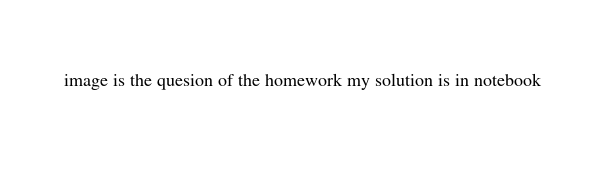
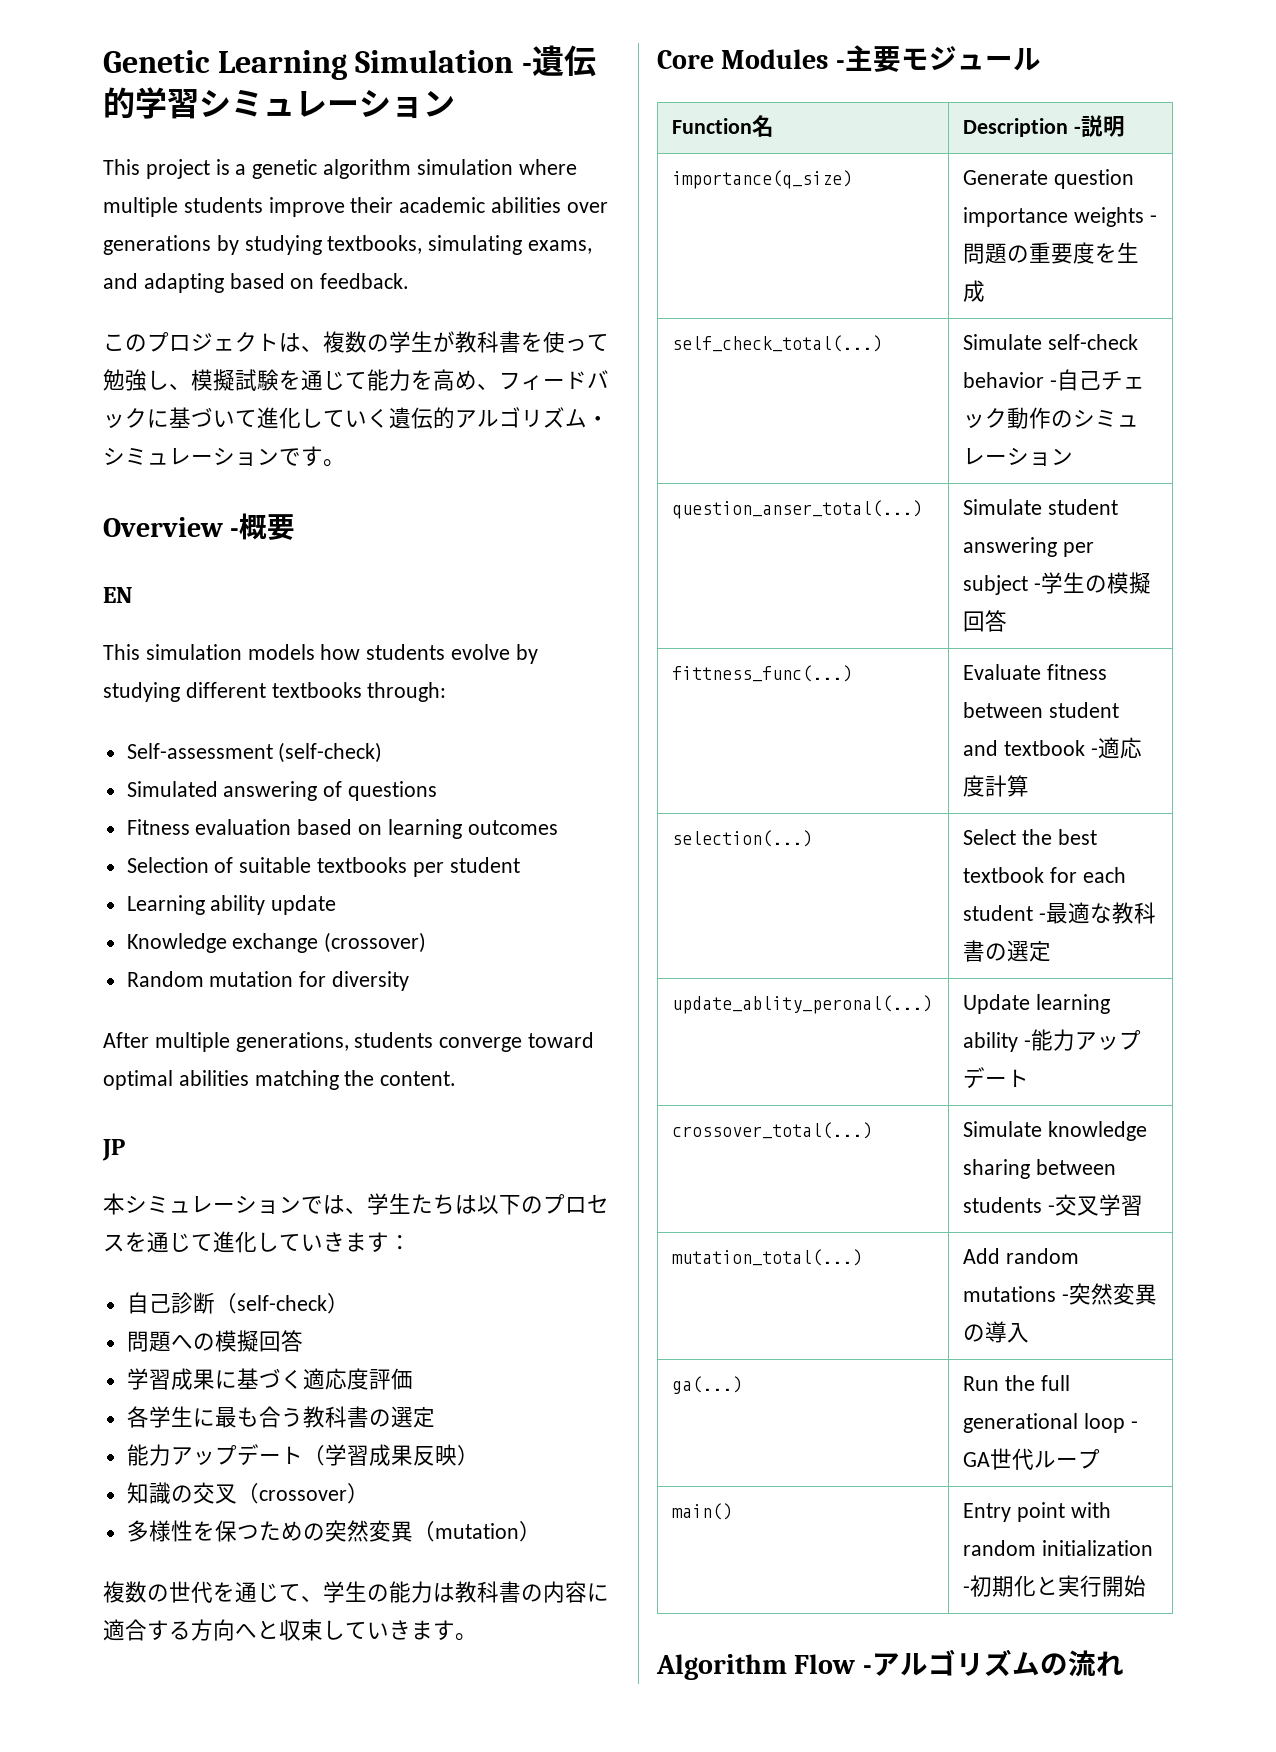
[64,73,542,90] image is the quesion of the homework my solution is in notebook -> [103,45,596,80] [103,87,455,119] [103,159,577,179] [103,197,608,217] [103,235,593,255] [103,273,410,293] [103,331,609,353] [103,369,609,392] [103,407,609,429] [103,446,345,467] [103,513,296,540] [103,587,132,603] [103,644,538,664] [103,682,447,702] [126,742,383,763] [126,781,438,801] [126,819,558,839] [126,857,520,877] [126,895,337,915] [126,932,427,953] [126,971,410,991] [103,1032,595,1052] [103,1070,457,1090] [102,1139,125,1161] [103,1193,609,1215] [103,1231,411,1253] [126,1292,349,1314] [126,1330,303,1352] [126,1368,413,1390] [126,1406,435,1428] [126,1444,479,1466] [126,1482,369,1504] [126,1520,541,1542] [103,1581,609,1603] [103,1619,477,1641] [657,45,1041,72] [672,115,775,137] [963,115,1125,137] [672,170,853,189] [963,169,1134,189] [963,207,1157,227] [963,242,1140,264] [963,280,986,302] [672,335,883,352] [963,334,1138,350] [963,369,1145,391] [963,407,1140,429] [963,447,1074,466] [672,500,923,519] [963,499,1118,515] [963,537,1094,557] [963,572,1151,595] [963,610,1008,632] [672,665,853,682] [963,664,1107,680] [963,702,1119,718] [963,737,1142,759] [963,775,1030,797] [672,830,813,847] [963,829,1097,845] [963,867,1126,883] [963,902,1156,924] [963,940,1052,962] [672,995,933,1014] [963,994,1110,1014] [963,1029,1141,1052] [963,1067,1030,1089] [672,1122,873,1139] [963,1121,1147,1141] [963,1159,1116,1179] [963,1194,1143,1216] [672,1249,863,1266] [963,1248,1079,1264] [963,1283,1157,1305] [963,1321,1030,1343] [672,1376,743,1394] [963,1375,1070,1391] [963,1413,1138,1433] [963,1448,1101,1470] [672,1503,733,1520] [963,1502,1111,1522] [963,1540,1153,1556] [963,1575,1147,1597] [656,1649,1124,1680] Genetic Learning Simulation -遺伝的学習シミュレーション // This project is a genetic algorithm simulation where multiple students improve their academic abilities over generations by studying textbooks, simulating exams, and adapting based on feedback. // このプロジェクトは、複数の学生が教科書を使って勉強し、模擬試験を通じて能力を高め、フィードバックに基づいて進化していく遺伝的アルゴリズム・シミュレーションです。 // Overview -概要 // EN // This simulation models how students evolve by studying different textbooks through: // Self-assessment (self-check) // Simulated answering of questions // Fitness evaluation based on learning outcomes // Selection of suitable textbooks per student // Learning ability update // Knowledge exchange (crossover) // Random mutation for diversity // After multiple generations, students converge toward optimal abilities matching the content. // JP // 本シミュレーションでは、学生たちは以下のプロセスを通じて進化していきます： // 自己診断（self-check） // 問題への模擬回答 // 学習成果に基づく適応度評価 // 各学生に最も合う教科書の選定 // 能力アップデート（学習成果反映） // 知識の交叉（crossover） // 多様性を保つための突然変異（mutation） // 複数の世代を通じて、学生の能力は教科書の内容に適合する方向へと収束していきます。 // Core Modules -主要モジュール // Function名 | Description -説明 // importance(q_size) | Generate question importance weights -問題の重要度を生成 // self_check_total(...) | Simulate self-check behavior -自己チェック動作のシミュレーション // question_anser_total(...) | Simulate student answering per subject -学生の模擬回答 // fittness_func(...) | Evaluate fitness between student and textbook -適応度計算 // selection(...) | Select the best textbook for each student -最適な教科書の選定 // update_ablity_peronal(...) | Update learning ability -能力アップデート // crossover_total(...) | Simulate knowledge sharing between students -交叉学習 // mutation_total(...) | Add random mutations -突然変異の導入 // ga(...) | Run the full generational loop - GA世代ループ // main() | Entry point with random initialization -初期化と実行開始 // Algorithm Flow -アルゴリズムの流れ

